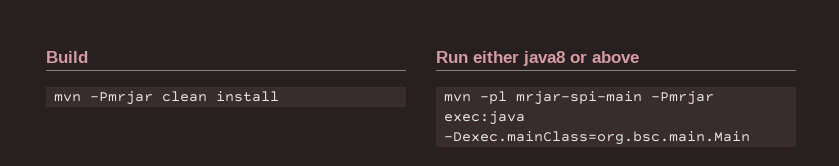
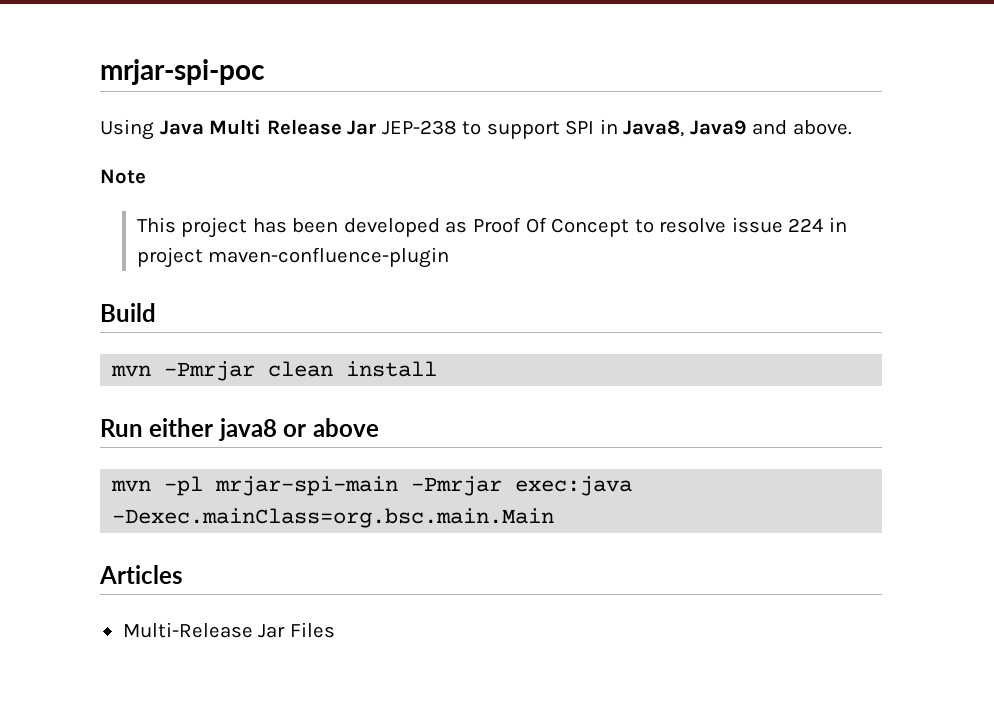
(46, 57) none -> [100,59,265,85] [100,119,852,140] [100,169,146,184] [136,217,847,238] [136,247,450,268] mrjar-spi-poc // Using Java Multi Release Jar JEP-238 to support SPI in Java8, Java9 and above. // Note // This project has been developed as Proof Of Concept to resolve issue 224 in project maven-confluence-plugin //
(750, 138) none -> [99,565,183,584] [122,622,335,638] // Articles // Multi-Release Jar Files

